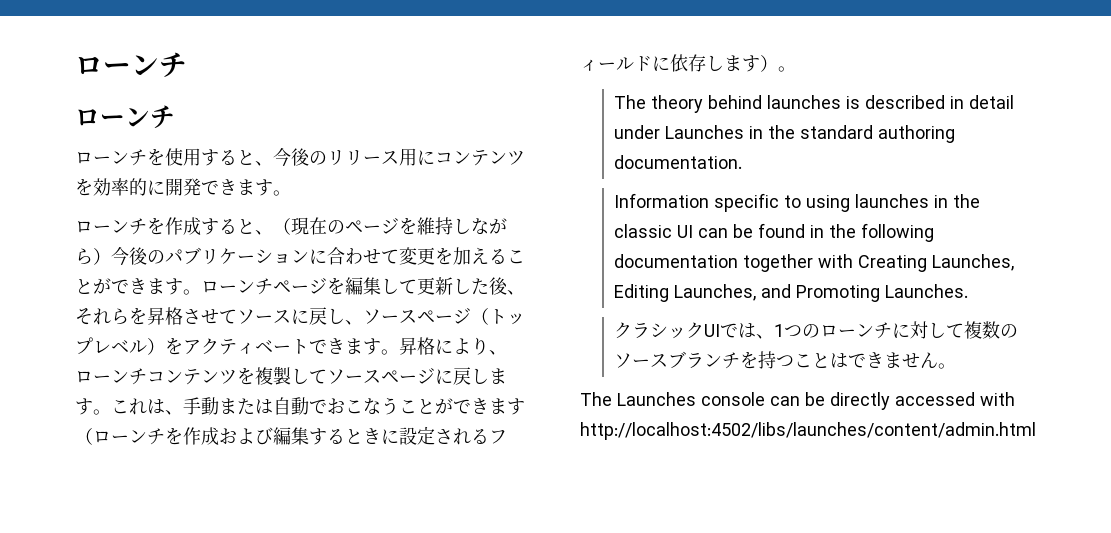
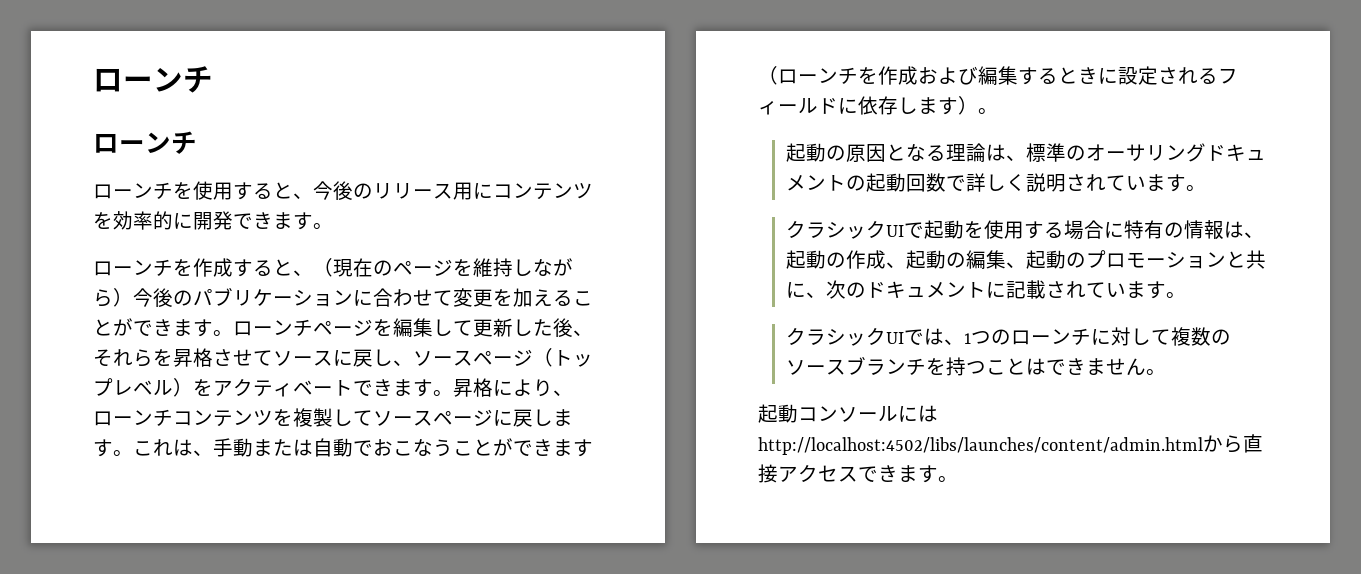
[614,95,1015,113] [614,125,956,143] [614,155,743,169] [614,193,981,212] [614,223,935,242] [614,254,1015,272] [614,284,969,302] The theory behind launches is described in detail under Launches in the standard authoring documentation. // Information specific to using launches in the classic UI can be found in the following documentation together with Creating Launches, Editing Launches, and Promoting Launches. -> [785,143,1266,162] [785,173,1206,192] [785,220,1264,240] [785,250,1266,269] [785,280,1186,299] 起動の原因となる理論は、標準のオーサリングドキュメントの起動回数で詳しく説明されています。 // クラシックUIで起動を使用する場合に特有の情報は、起動の作成、起動の編集、起動のプロモーションと共に、次のドキュメントに記載されています。
[580,392,1015,410] [580,422,1036,440] The Launches console can be directly accessed with http://localhost:4502/libs/launches/content/admin.html -> [758,404,938,423] [758,434,1263,455] [758,464,958,483] 起動コンソールにはhttp://localhost:4502/libs/launches/content/admin.htmlから直接アクセスできます。

